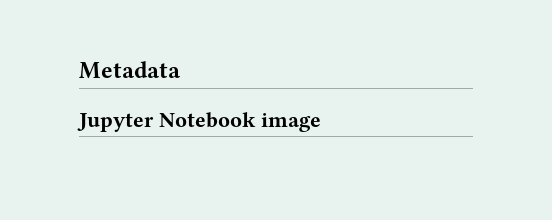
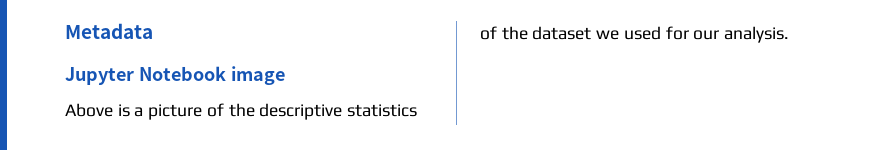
(321, 122) none -> [65,103,418,120] [480,26,789,43] // Above is a picture of the descriptive statistics of the dataset we used for our analysis.

